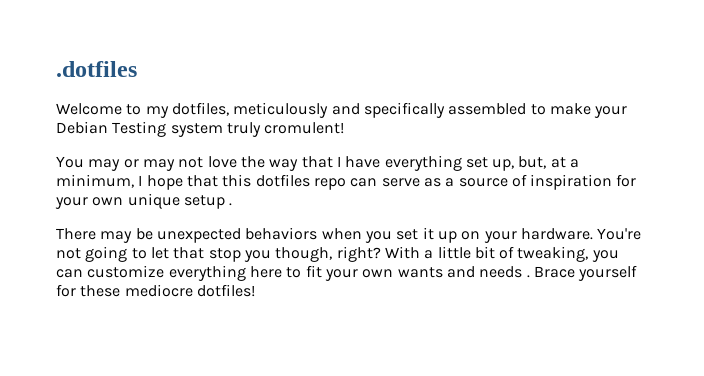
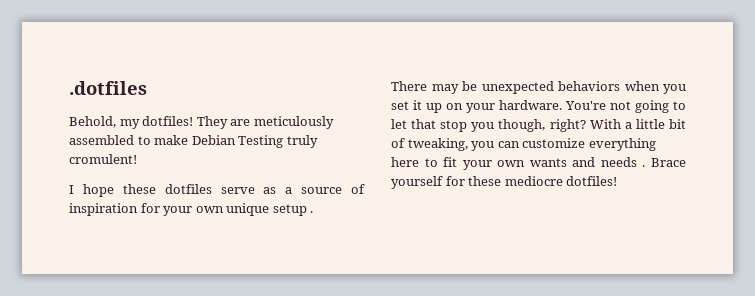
[56,102,445,118] Welcome to my dotfiles, meticulously and specifically -> [69,116,334,129] Behold, my dotfiles! They are meticulously
[594,106,628,118] your -> (189, 140) none
[170,123,223,137] system -> (284, 141) none
[56,155,580,171] [56,174,378,190] You may or may not love the way that I have everything set up, but, at a minimum, I hope that this dotfiles repo can -> [69,184,212,197] I hope these dotfiles

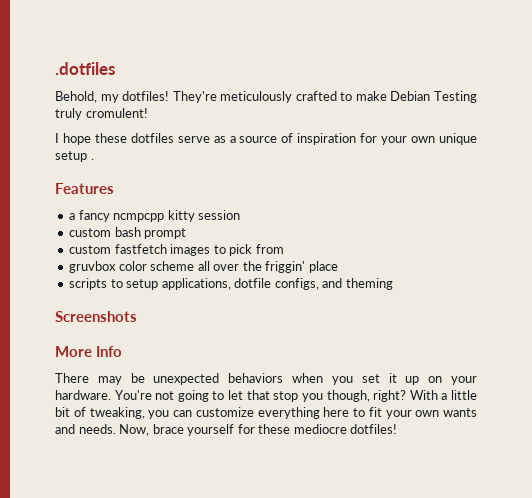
[196,116,334,129] [69,135,134,145] They are meticulously assembled -> [172,91,337,103] They're meticulously crafted
(314, 212) none -> [55,183,114,194] [69,210,241,222] [69,227,187,239] [69,244,284,256] [69,261,338,273] [69,278,393,290] [55,311,137,322] [55,346,123,357] // Features // a fancy ncmpcpp kitty session // custom bash prompt // custom fastfetch images to pick from // gruvbox color scheme all over the friggin' place // scripts to setup applications, dotfile configs, and theming // Screenshots // More Info
[600,157,686,167] needs . Brace -> [78,424,184,436] needs. Now, brace

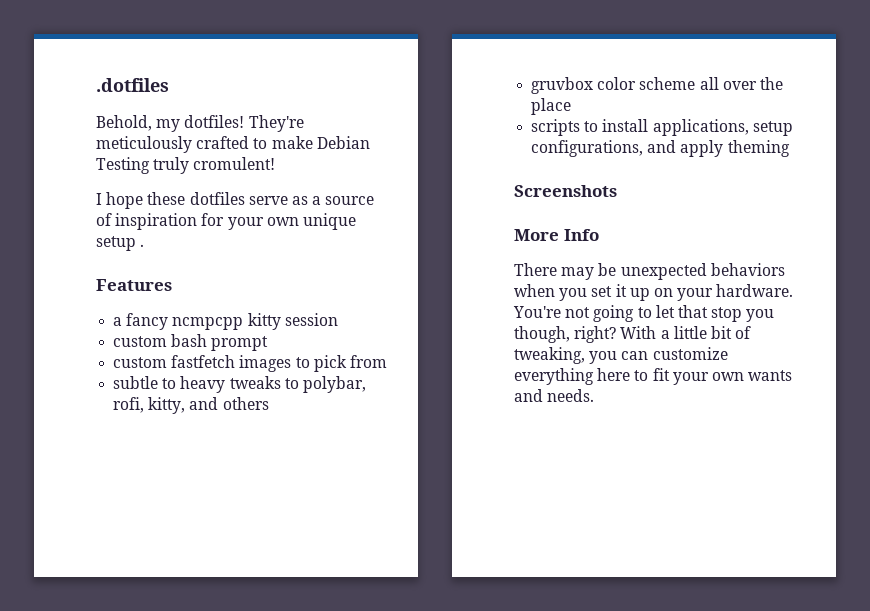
(284, 249) none -> [113,376,366,393] [113,397,269,414] // subtle to heavy tweaks to polybar, rofi, kitty, and others
[265,261,306,273] friggin' -> (783, 83) none
[126,278,343,290] setup applications, dotfile configs, and -> [602,119,793,136] [531,140,724,157] install applications, setup configurations, and apply
[119,424,398,436] Now, brace yourself for these mediocre dotfiles! -> (595, 395) none

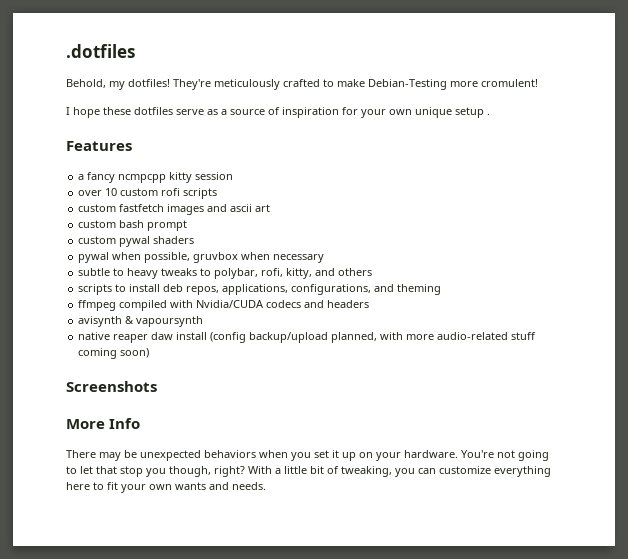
[316,136,370,149] [96,157,190,174] Debian Testing truly -> [368,79,478,90] Debian-Testing more
[113,334,269,351] [113,355,387,372] custom bash prompt // custom fastfetch images to pick from -> [78,188,218,199] [78,204,271,215] [78,220,188,231] [78,236,195,247] [78,252,325,263] over 10 custom rofi scripts // custom fastfetch images and ascii art // custom bash prompt // custom pywal shaders // pywal when possible, gruvbox when necessary
[531,77,783,94] [531,98,572,115] // gruvbox color scheme all over the place -> (373, 272) none
[652,119,793,136] applications, setup -> [163,284,289,295] deb repos, applications,
[680,140,724,157] apply -> (395, 288) none
(790, 148) none -> [78,300,370,311] [78,316,204,327] [78,332,537,343] [78,348,150,359] // ffmpeg compiled with Nvidia/CUDA codecs and headers // avisynth & vapoursynth // native reaper daw install (config backup/upload planned, with more audio-related stuff coming soon)

